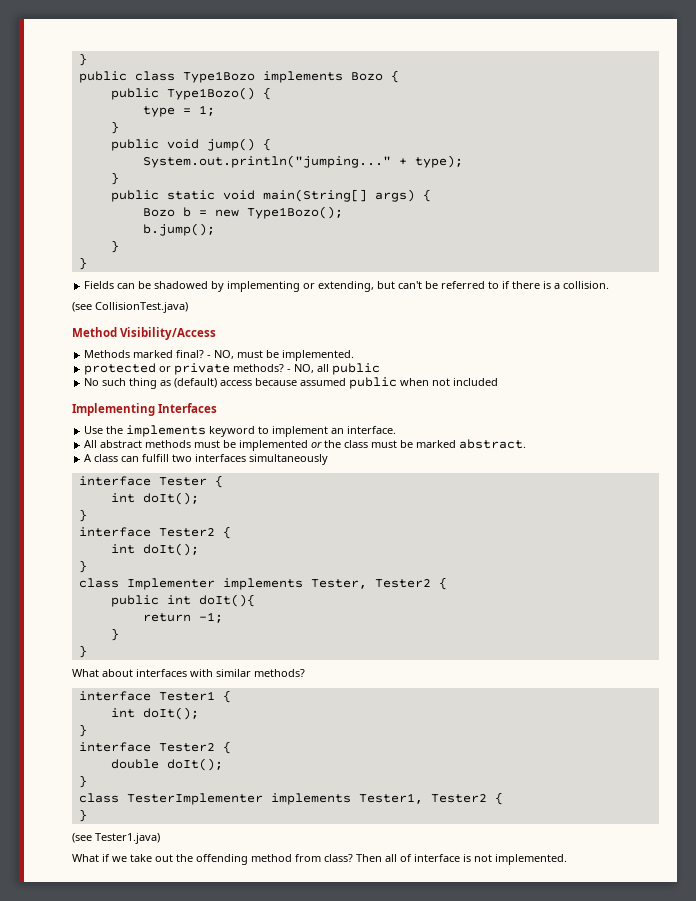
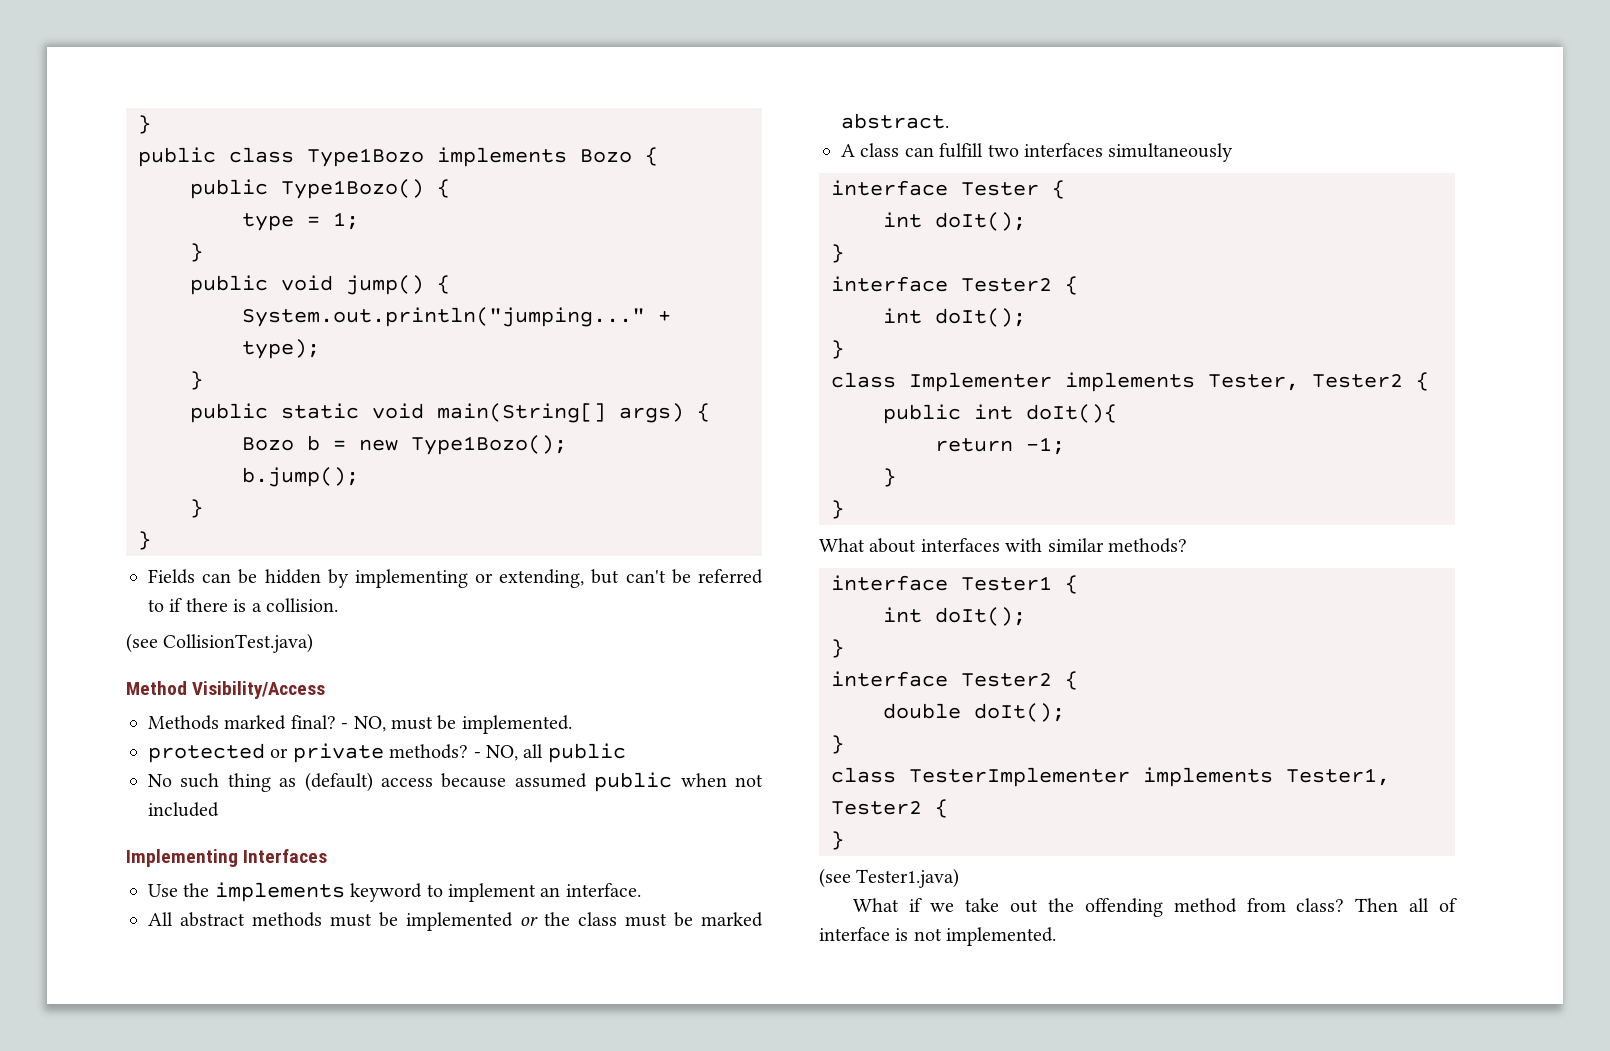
[154,281,209,289] shadowed -> [264,569,321,584] hidden

